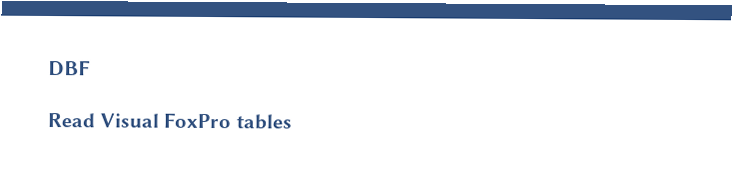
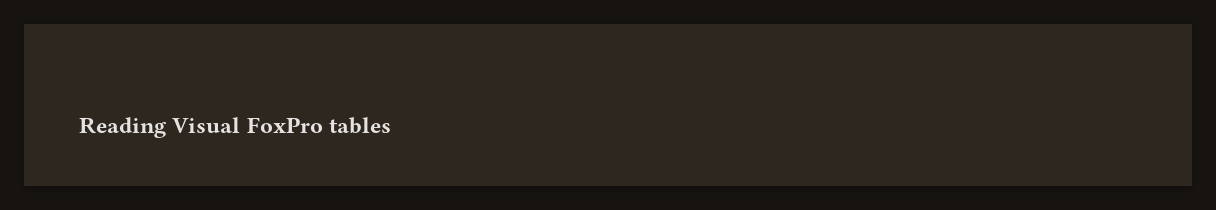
[48,60,90,77] [47,113,95,128] DBF // Read -> [79,117,166,138] Reading

